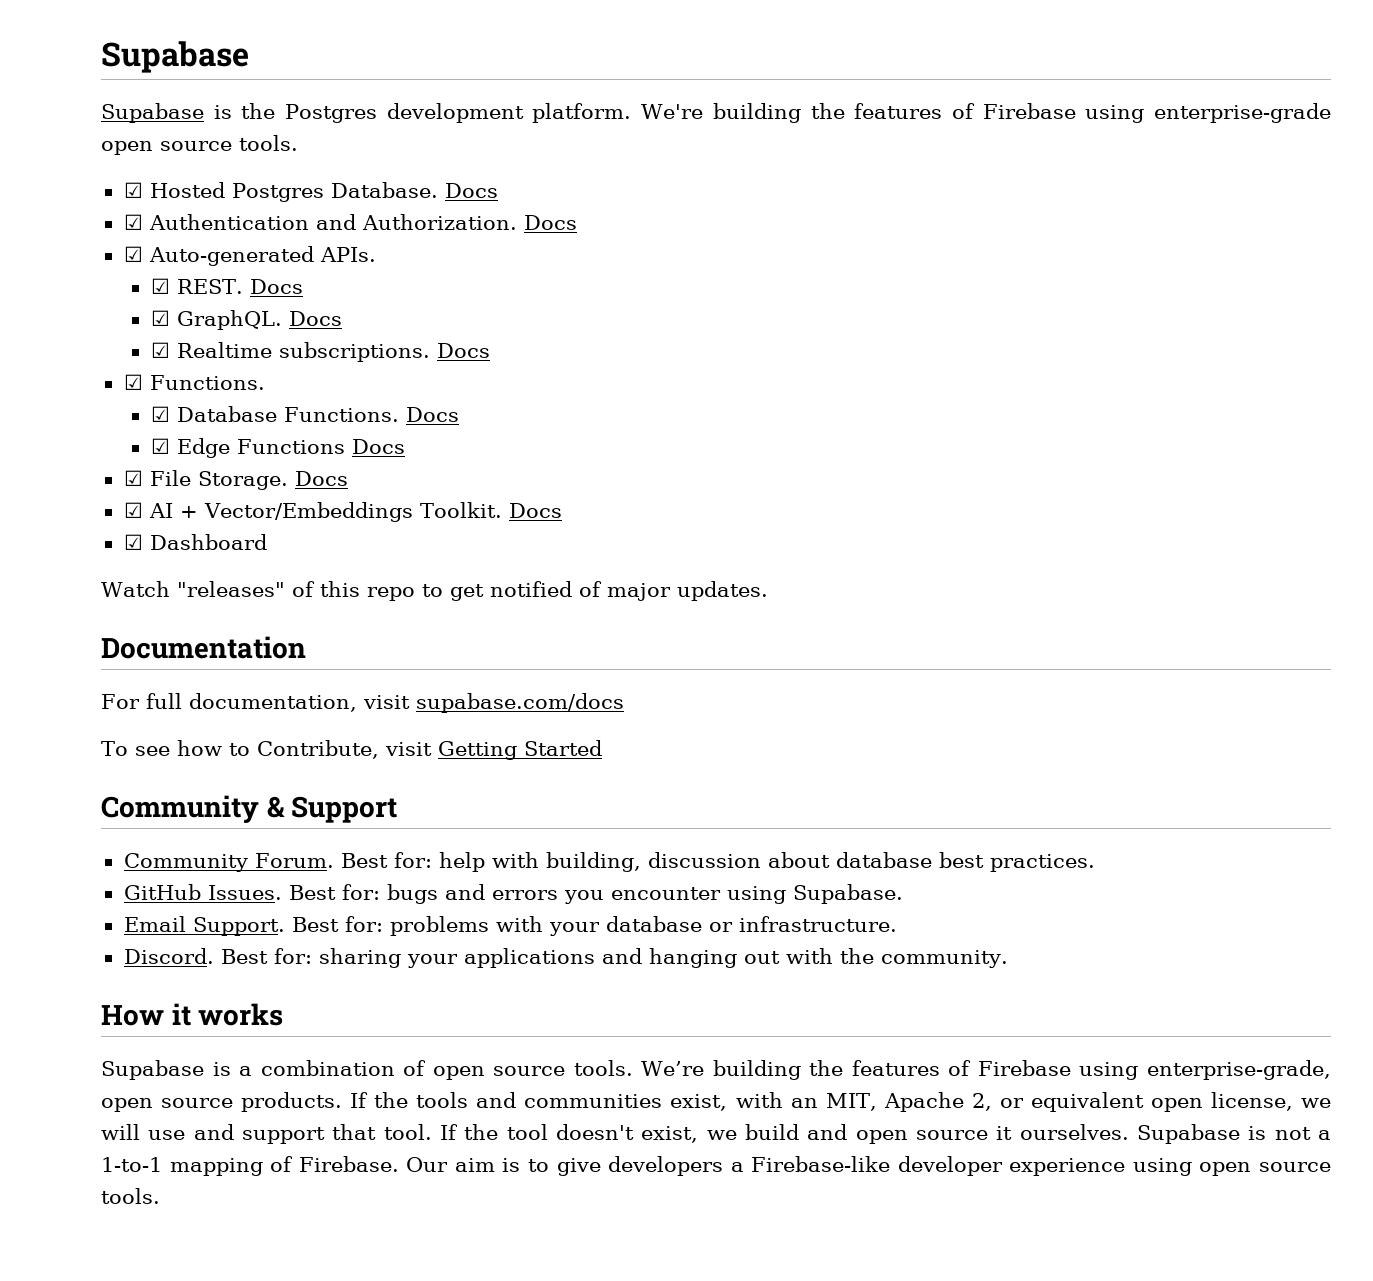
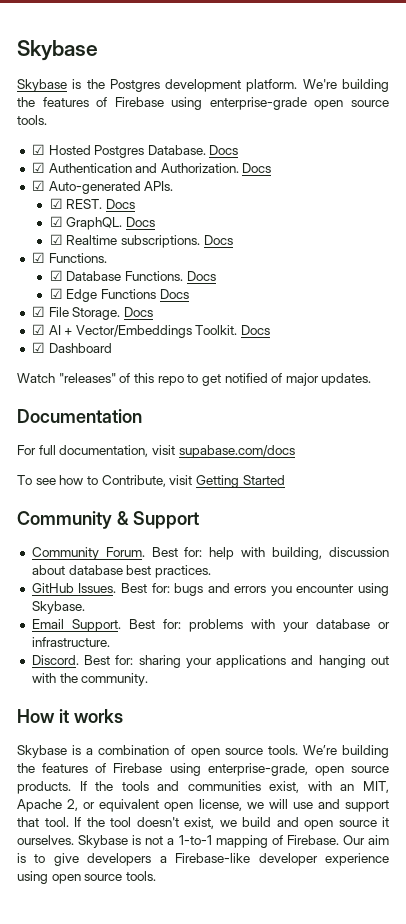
[101,41,249,73] [101,103,204,123] Supabase // Supabase -> [17,40,98,61] [17,79,67,92] Skybase // Skybase
[792,884,903,904] Supabase. -> [31,601,85,614] Skybase.
[101,1060,204,1080] Supabase -> [17,745,67,758] Skybase
[1137,1124,1241,1144] Supabase -> [78,835,129,848] Skybase

